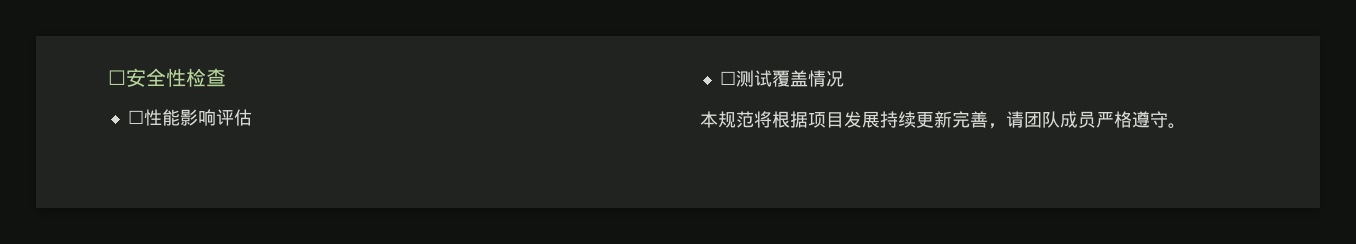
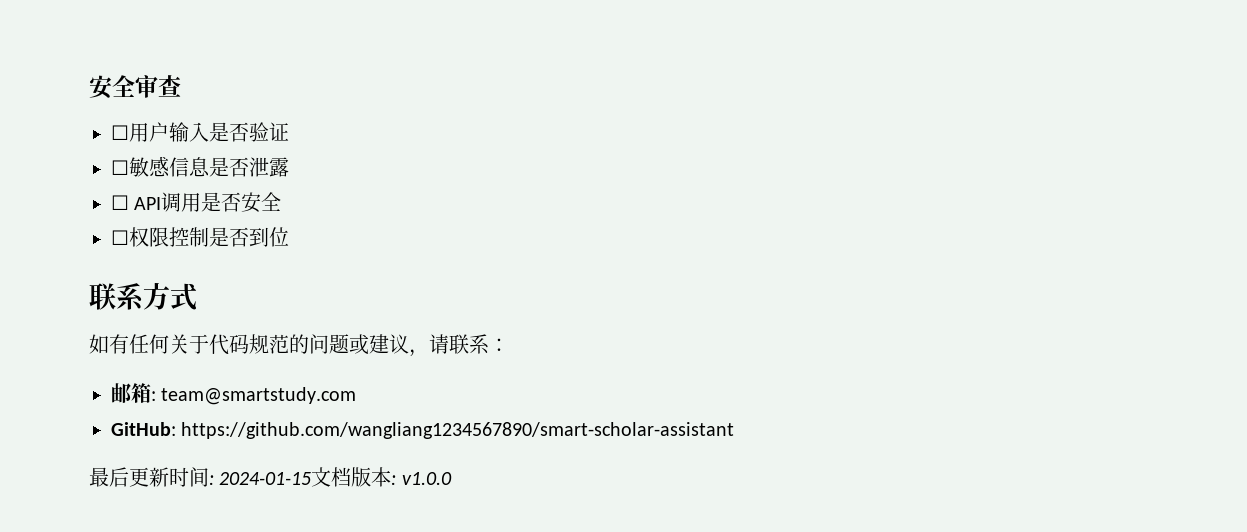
[108,68,206,87] ☐安全性检 -> [89,75,158,99] 安全审
[143,109,252,126] [719,70,844,87] [700,111,1186,129] 性能影响评估 // ☐测试覆盖情况 // 本规范将根据项目发展持续更新完善，请团队成员严格遵守。 -> [129,122,289,142] [111,156,289,177] [111,192,282,213] [111,227,289,247] [89,282,197,311] [89,334,509,357] [111,383,357,405] [111,422,735,439] [89,467,452,487] 用户输入是否验证 // ☐敏感信息是否泄露 // ☐ API调用是否安全 // ☐权限控制是否到位 // 联系方式 // 如有任何关于代码规范的问题或建议，请联系： // 邮箱: team@smartstudy.com // GitHub: https://github.com/wangliang1234567890/smart-scholar-assistant // 最后更新时间: 2024-01-15文档版本: v1.0.0

